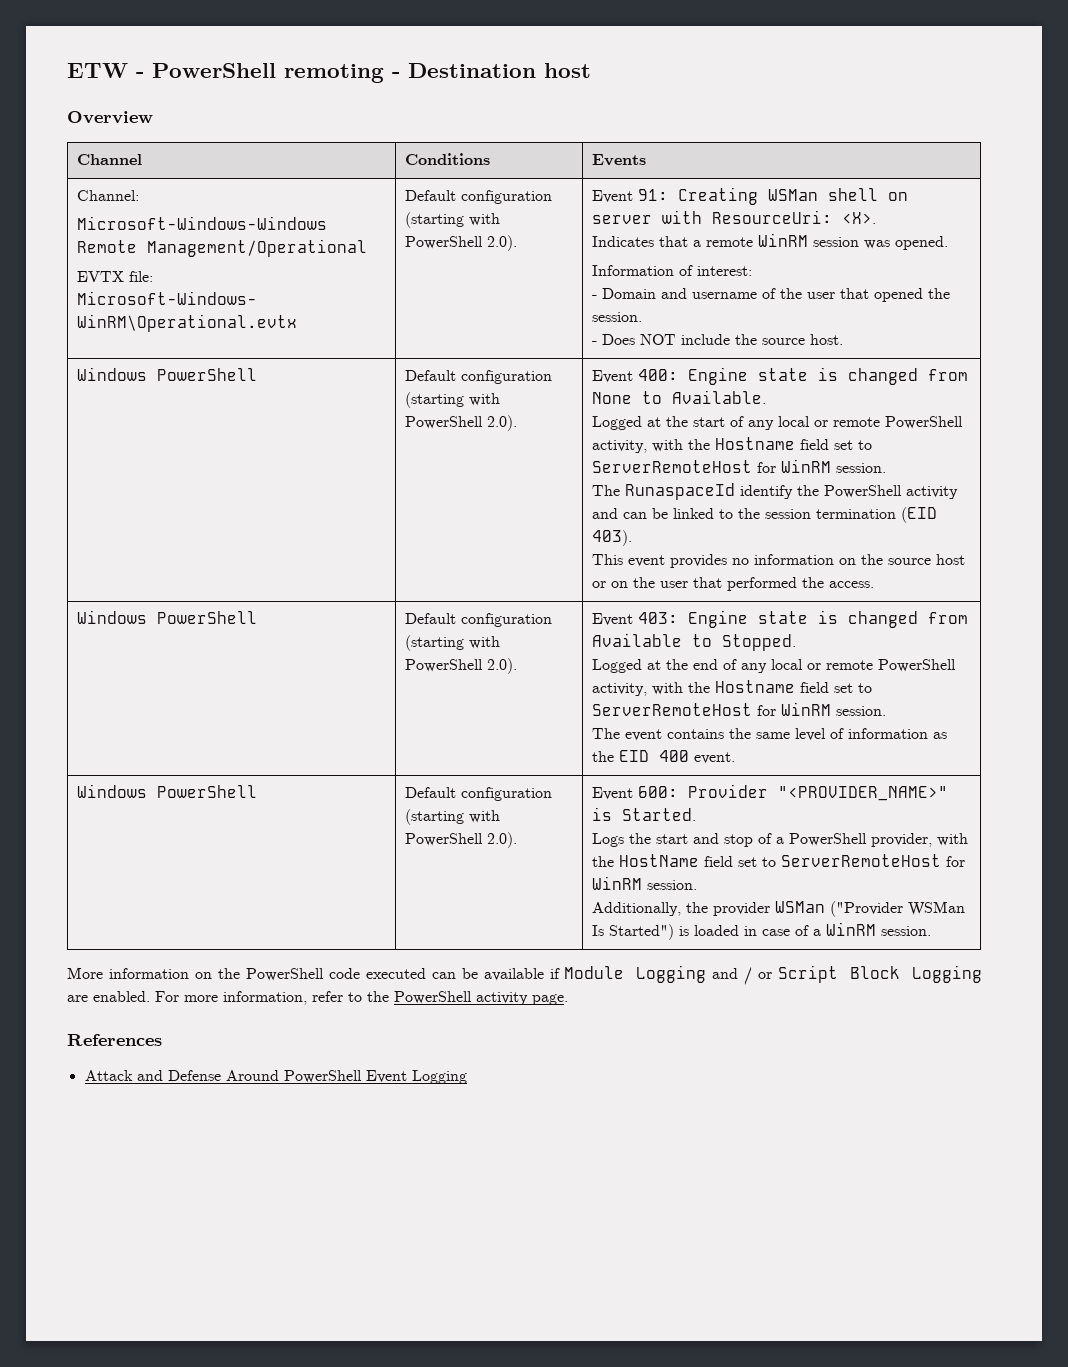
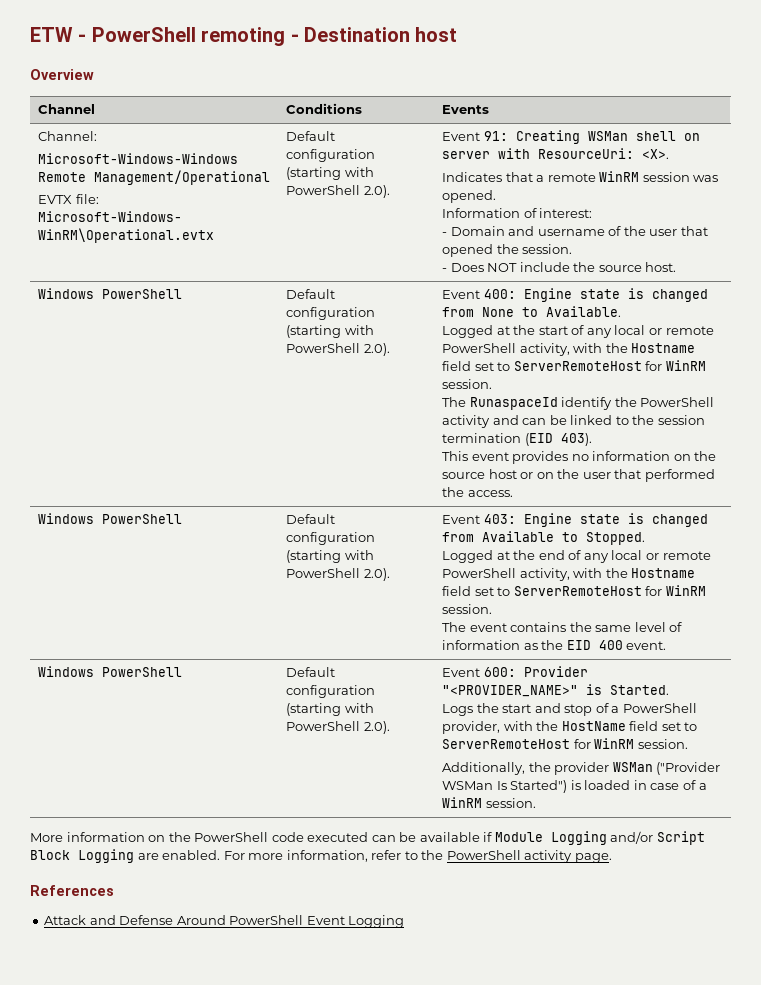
[712,967,773,985] and / or -> [610,831,654,844] and/or

